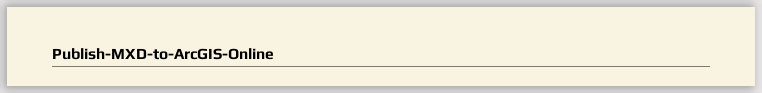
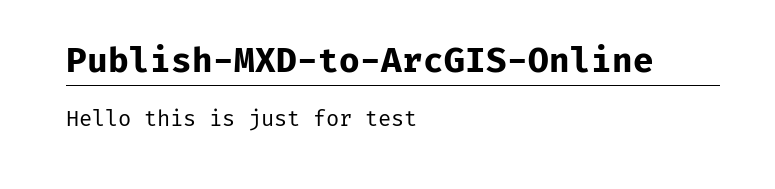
(274, 54) none -> [66,108,417,131] // Hello this is just for test

